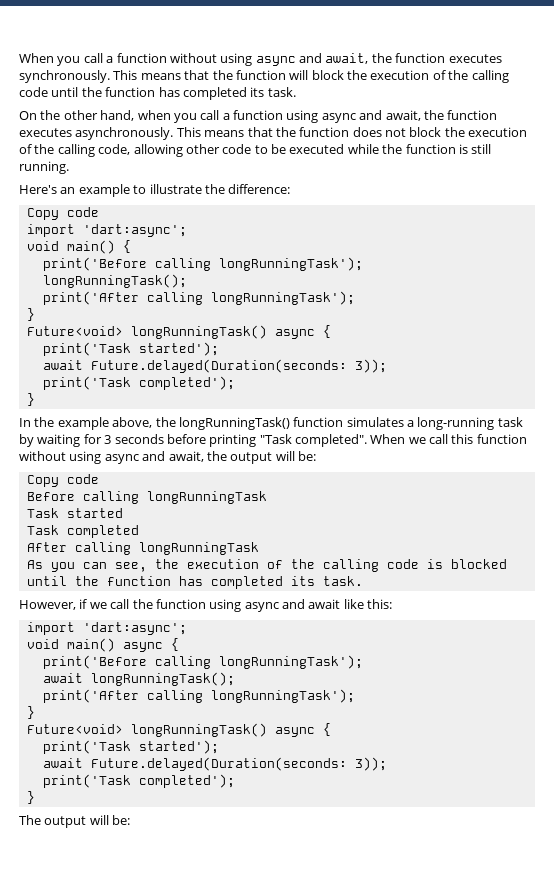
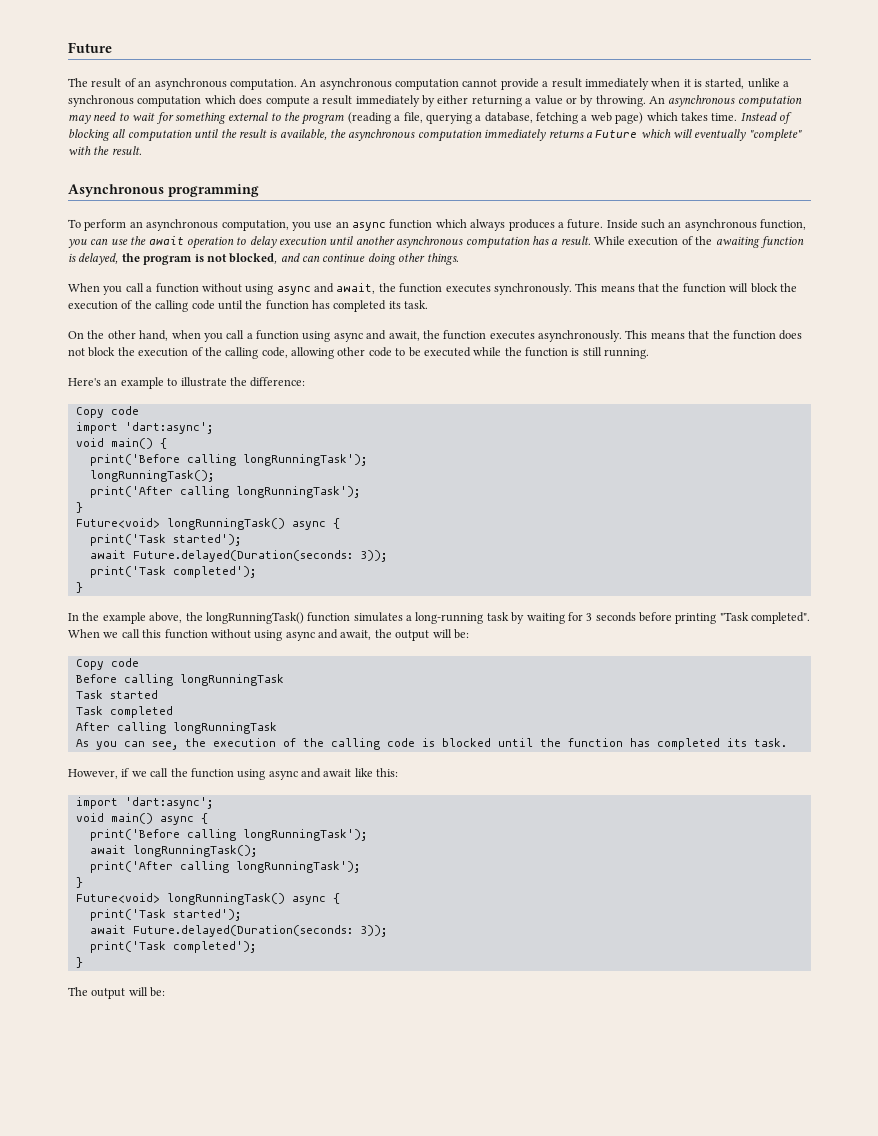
(19, 58) none -> [68,42,112,53] [68,78,790,90] [68,95,802,108] [68,112,792,125] [68,129,802,142] [68,146,142,155] [68,184,259,197] [68,219,807,231] [68,236,804,249] [68,253,459,265] Future // The result of an asynchronous computation. An asynchronous computation cannot provide a result immediately when it is started, unlike a synchronous computation which does compute a result immediately by either returning a value or by throwing. An asynchronous computation may need to wait for something external to the program (reading a file, querying a database, fetching a web page) which takes time. Instead of blocking all computation until the result is available, the asynchronous computation immediately returns a Future which will eventually "complete" with the result. // Asynchronous programming // To perform an asynchronous computation, you use an async function which always produces a future. Inside such an asynchronous function, you can use the await operation to delay execution until another asynchronous computation has a result. While execution of the awaiting function is delayed, the program is not blocked, and can continue doing other things. //

